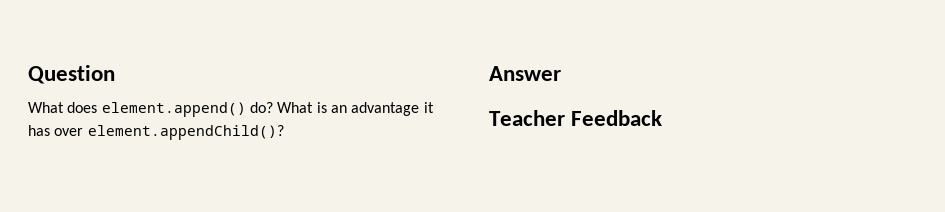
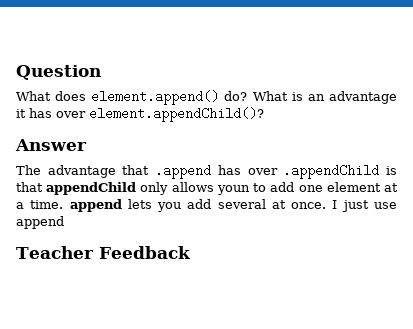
(561, 73) none -> [16,164,398,179] [16,182,399,195] [16,199,397,212] [16,216,64,229] // The advantage that .append has over .appendChild is that appendChild only allows youn to add one element at a time. append lets you add several at once. I just use append

